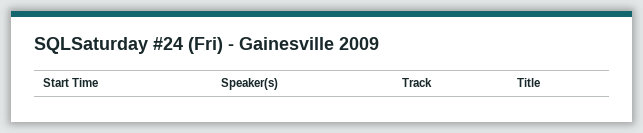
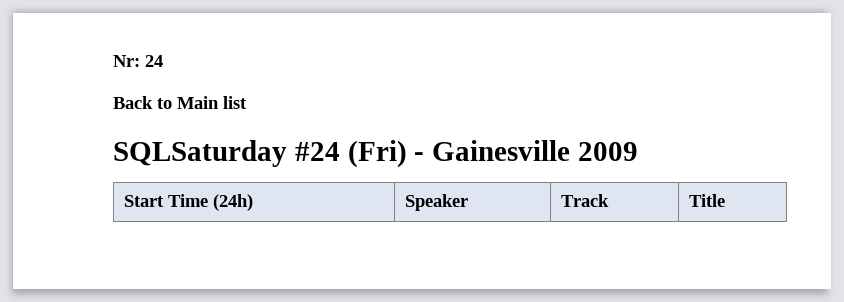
(34, 45) none -> [113,55,163,67] [113,96,247,109] Nr: 24 // Back to Main list //
[220,78,278,90] | Speaker(s) -> [213,194,254,211] [405,194,469,211] (24h) | Speaker

